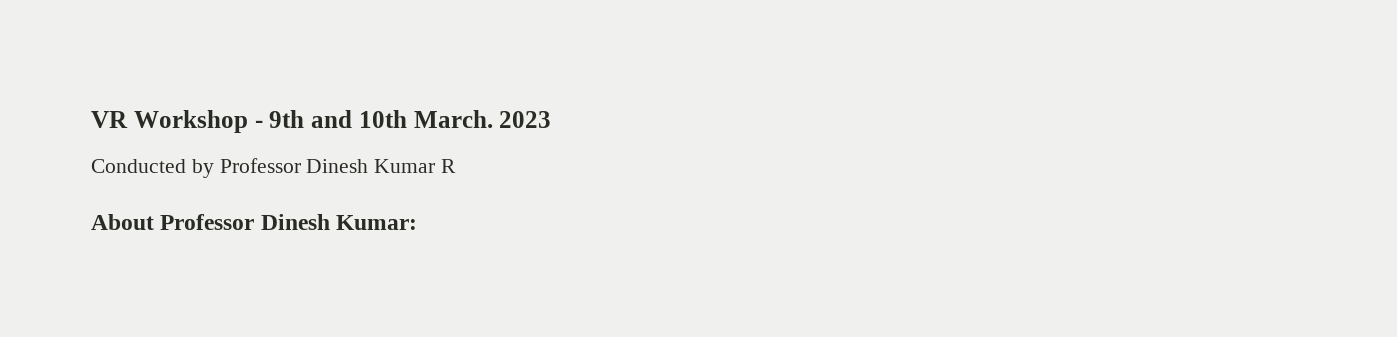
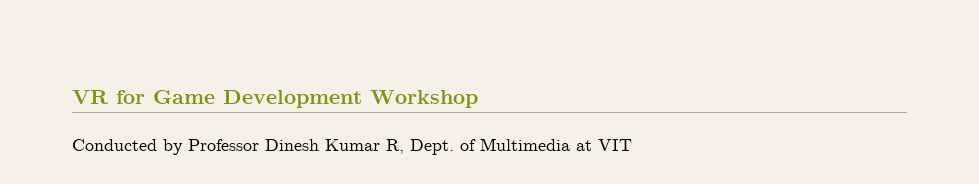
[133,110,552,133] Workshop - 9th and 10th March. 2023 -> [116,90,478,108] for Game Development Workshop
[441,159,457,173] [91,214,418,230] R // About Professor Dinesh Kumar: -> [386,138,632,155] R, Dept. of Multimedia at VIT

